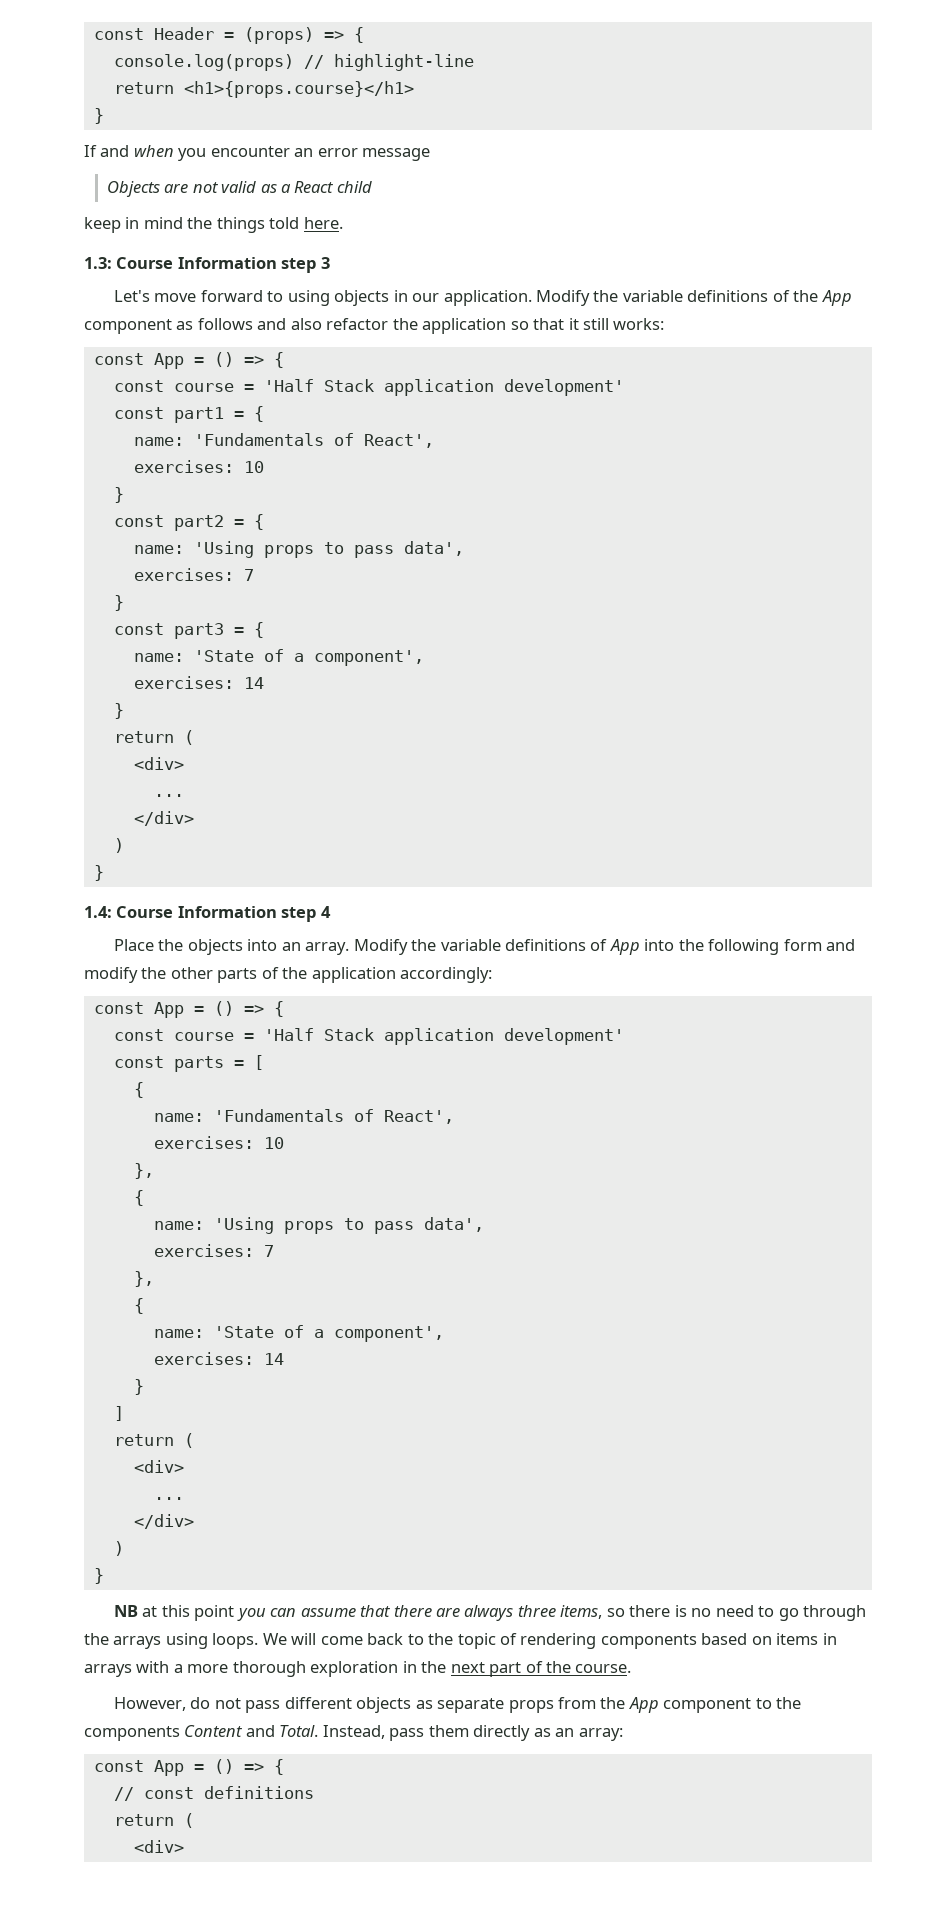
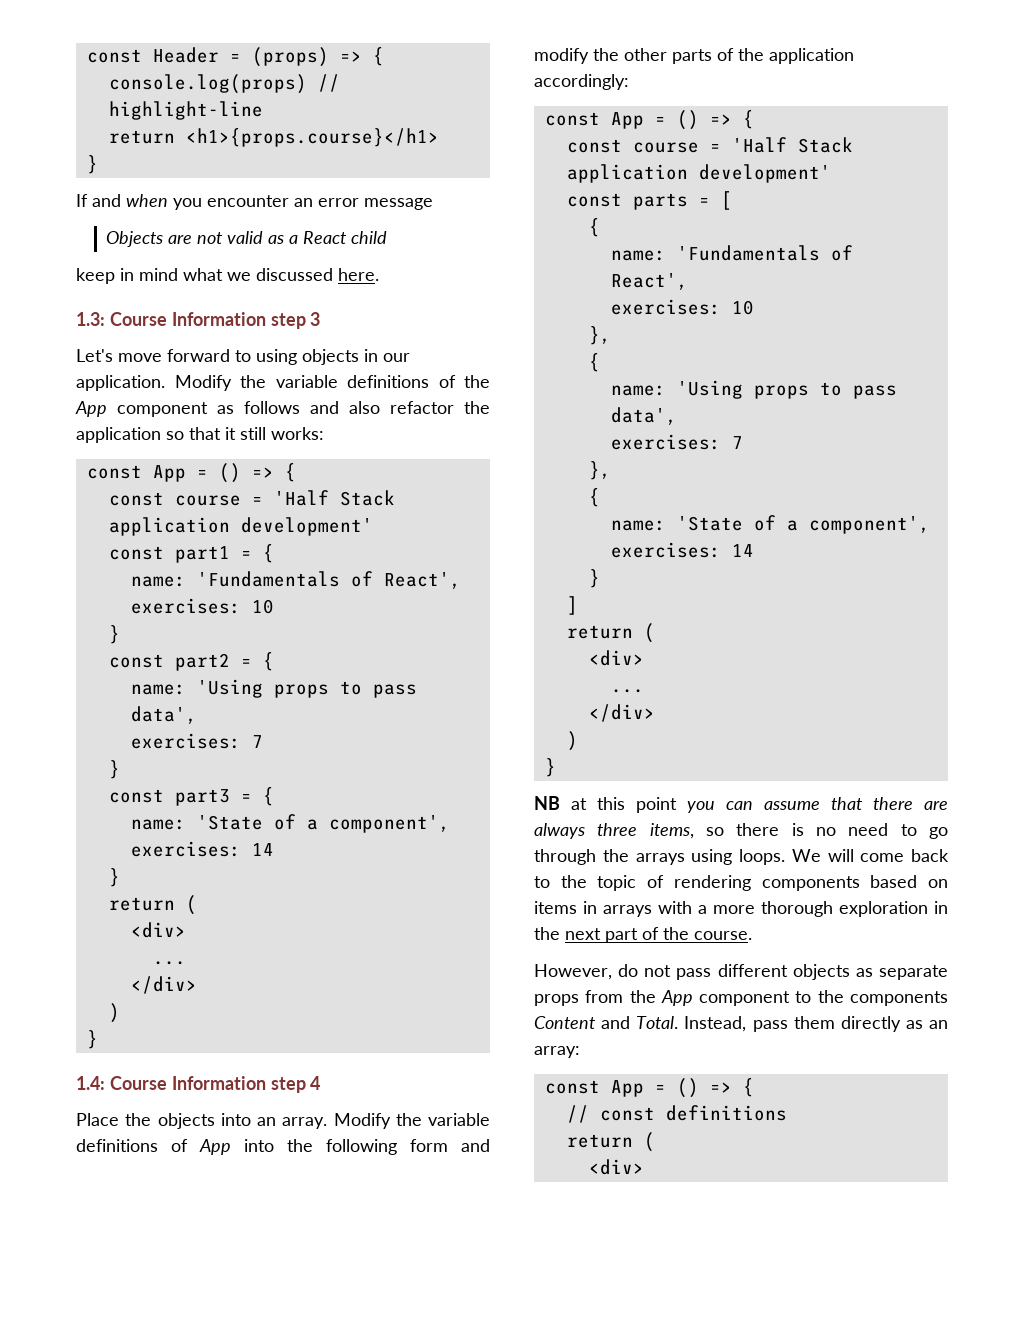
[187,217,300,233] the things told -> [183,268,333,281] what we discussed

